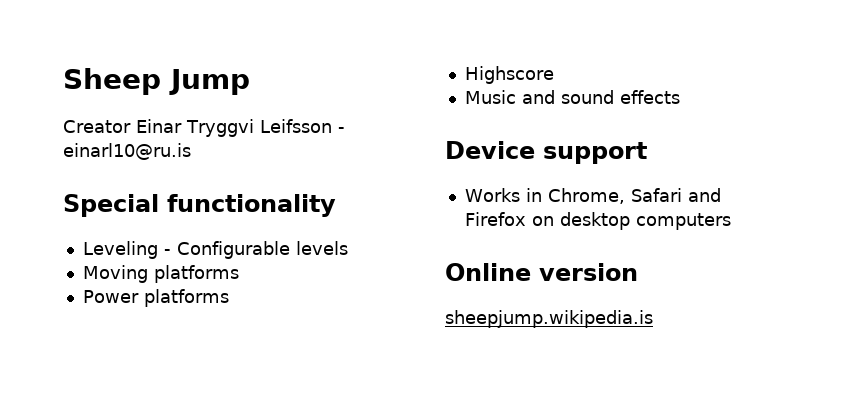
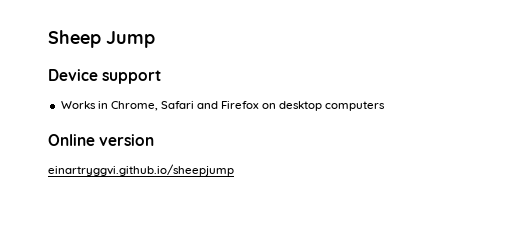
[63,119,345,137] [63,143,191,160] [63,194,336,217] [82,241,348,259] [82,265,239,283] [82,289,229,307] [464,66,554,84] [464,90,680,104] // Creator Einar Tryggvi Leifsson - einarl10@ru.is // Special functionality // Leveling - Configurable levels // Moving platforms // Power platforms // Highscore // Music and sound effects -> (155, 39) none
[445,310,653,328] sheepjump.wikipedia.is -> [48,164,234,176] einartryggvi.github.io/sheepjump

